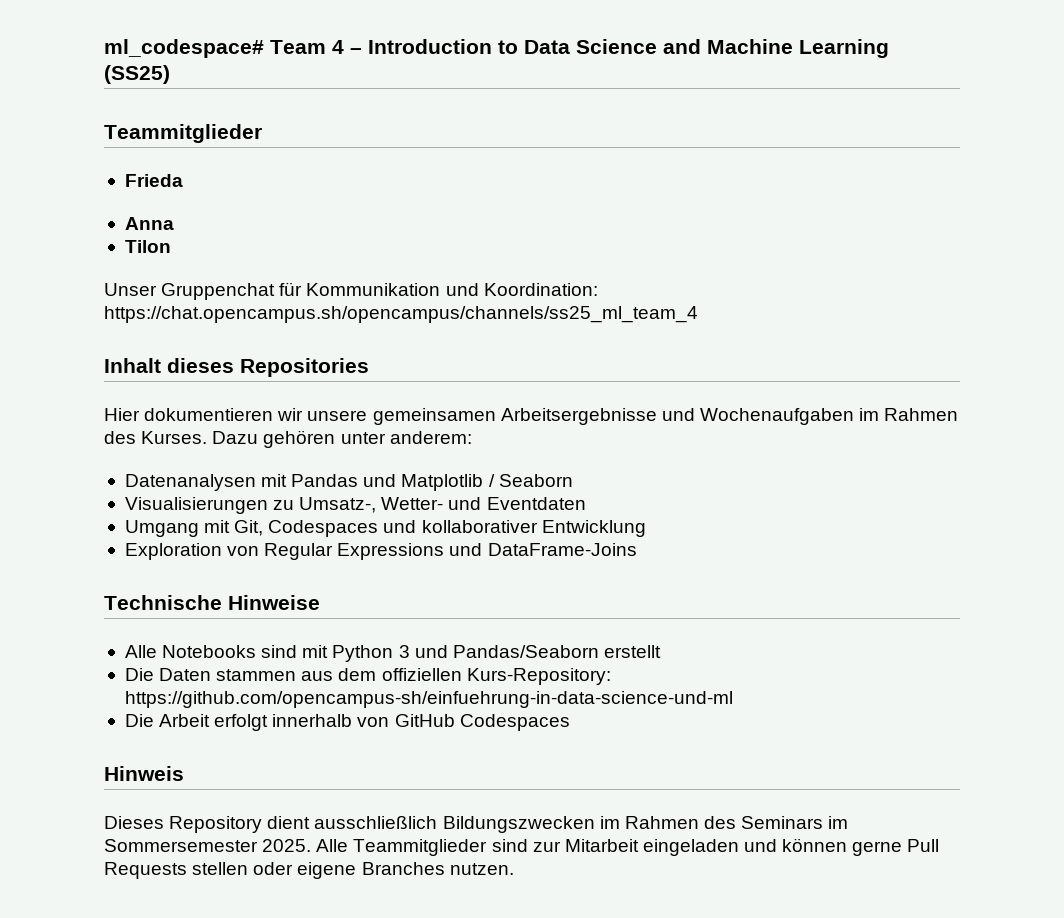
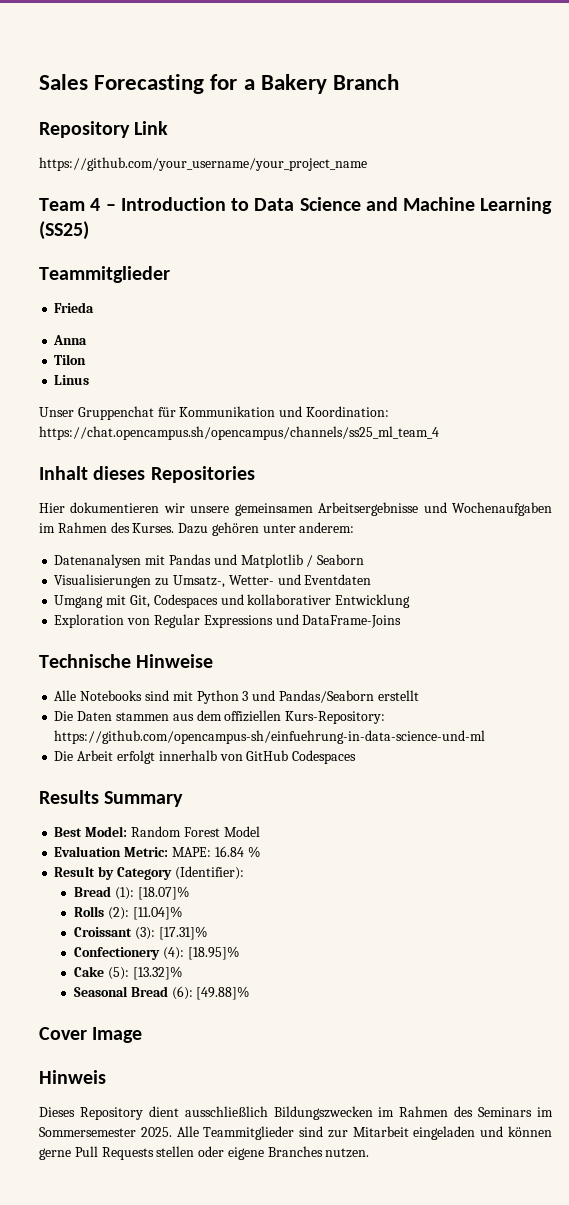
[104,39,264,58] ml_codespace# -> [39,74,400,94] [39,121,169,138] [39,157,367,171] Sales Forecasting for a Bakery Branch // Repository Link // https://github.com/your_username/your_project_name //
(171, 246) none -> [54,375,90,385] // Linus
(570, 722) none -> [39,790,184,807] [54,826,260,837] [54,846,260,858] [54,866,244,880] [74,886,189,900] [74,906,182,920] [74,926,207,940] [74,946,239,960] [74,966,182,980] [74,986,250,1000] [39,1027,143,1043] // Results Summary // Best Model: Random Forest Model // Evaluation Metric: MAPE: 16.84 % // Result by Category (Identifier): // Bread (1): [18.07]% // Rolls (2): [11.04]% // Croissant (3): [17.31]% // Confectionery (4): [18.95]% // Cake (5): [13.32]% // Seasonal Bread (6): [49.88]% // Cover Image

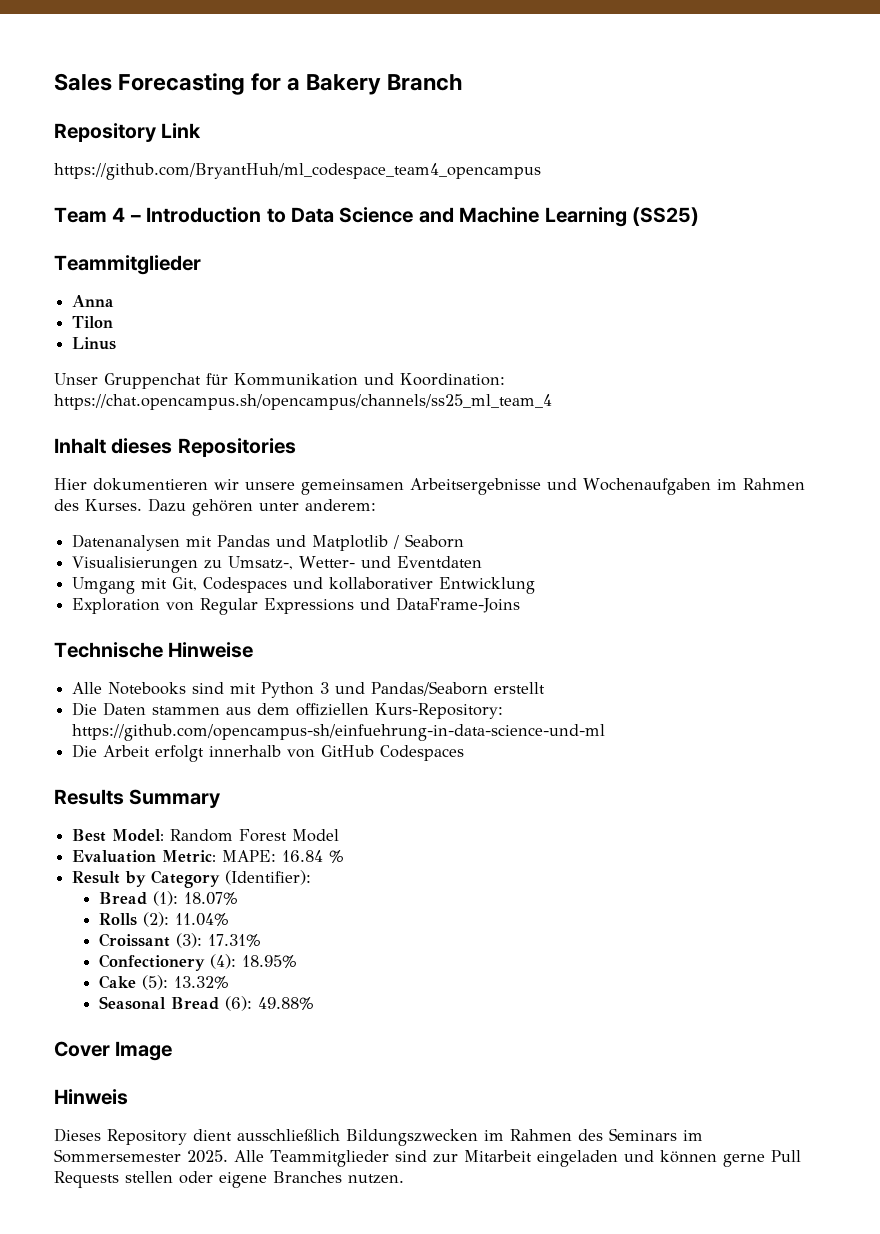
[39,157,367,171] https://github.com/your_username/your_project_name -> [54,163,541,180] https://github.com/BryantHuh/ml_codespace_team4_opencampus
[54,302,95,313] // Frieda -> (201, 265) none
[137,886,189,900] [18.07]% -> [184,892,239,905] 18.07%
[132,906,182,920] [11.04]% -> [175,913,230,926] 11.04%
[158,926,207,940] [17.31]% -> [208,934,262,947] 17.31%
[187,946,239,960] [18.95]% -> [242,955,298,968] 18.95%
[132,966,182,980] [13.32]% -> [174,976,230,989] 13.32%
[196,986,250,1000] [49.88]% -> [258,997,315,1010] 49.88%

